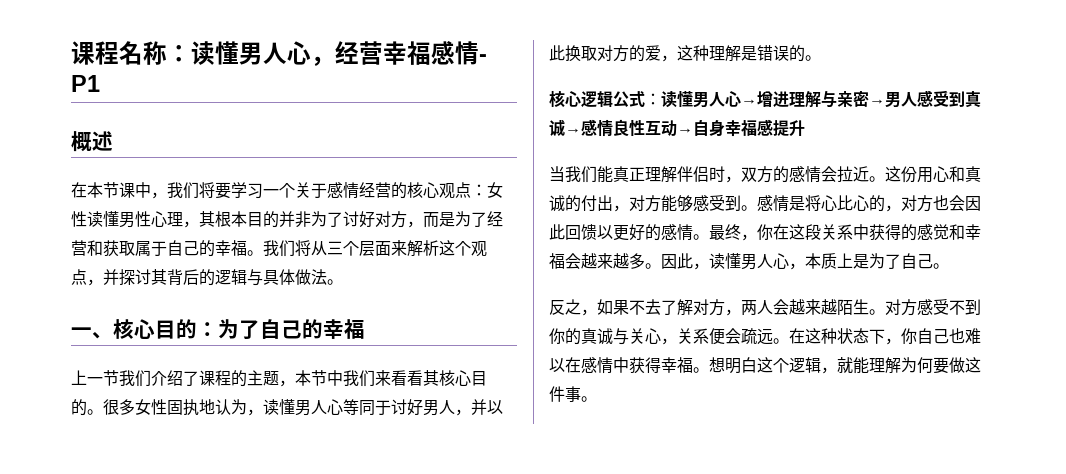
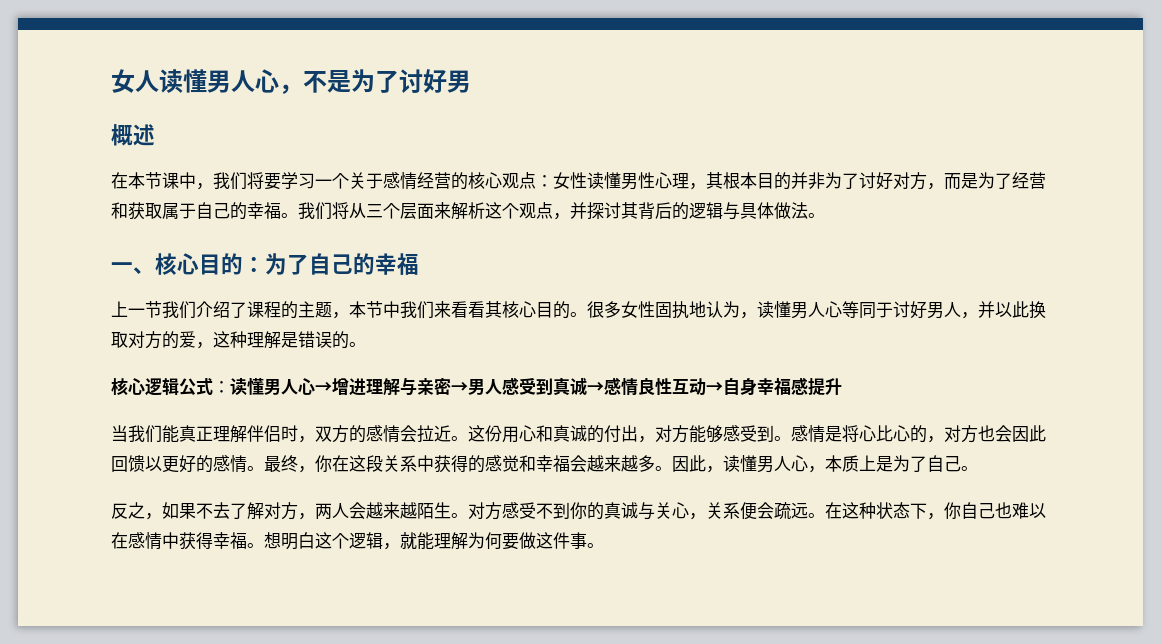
[71,41,487,66] [71,75,100,92] 课程名称：读懂男人心，经营幸福感情- P1 -> [111,69,471,94] 女人读懂男人心，不是为了讨好男

